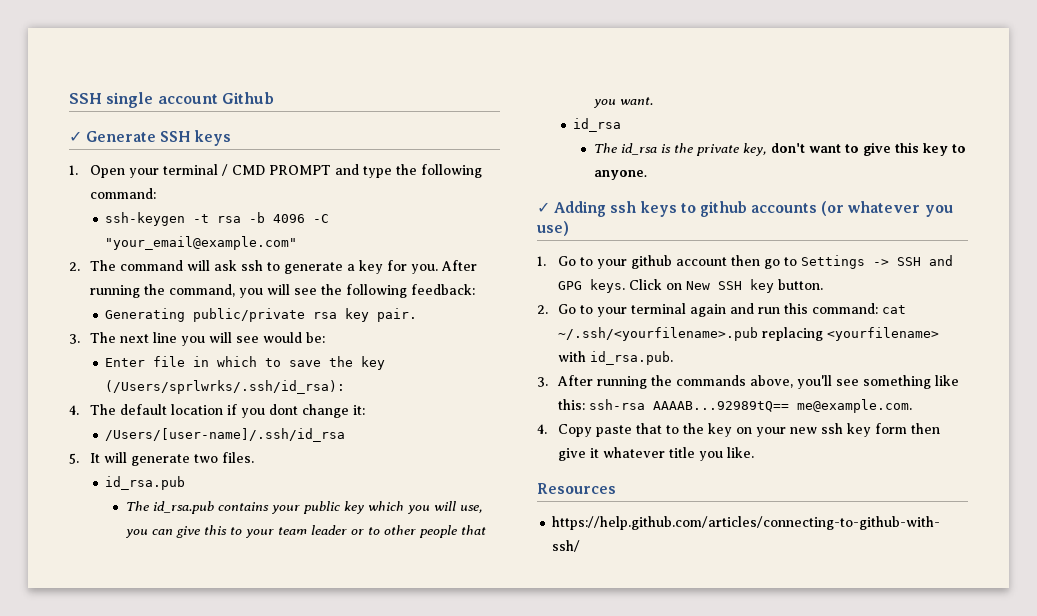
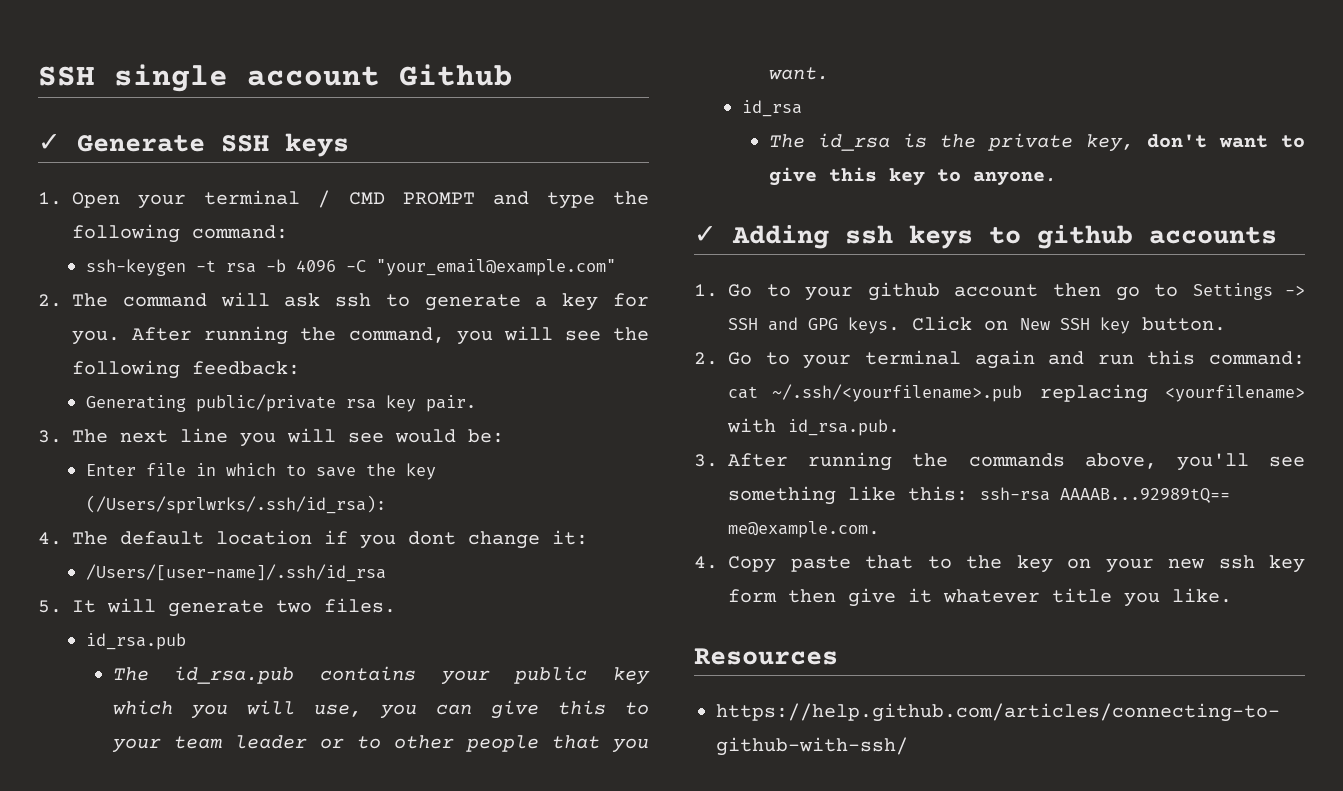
[821,201,953,217] [537,221,569,236] (or whatever you use) -> (1277, 235) none

